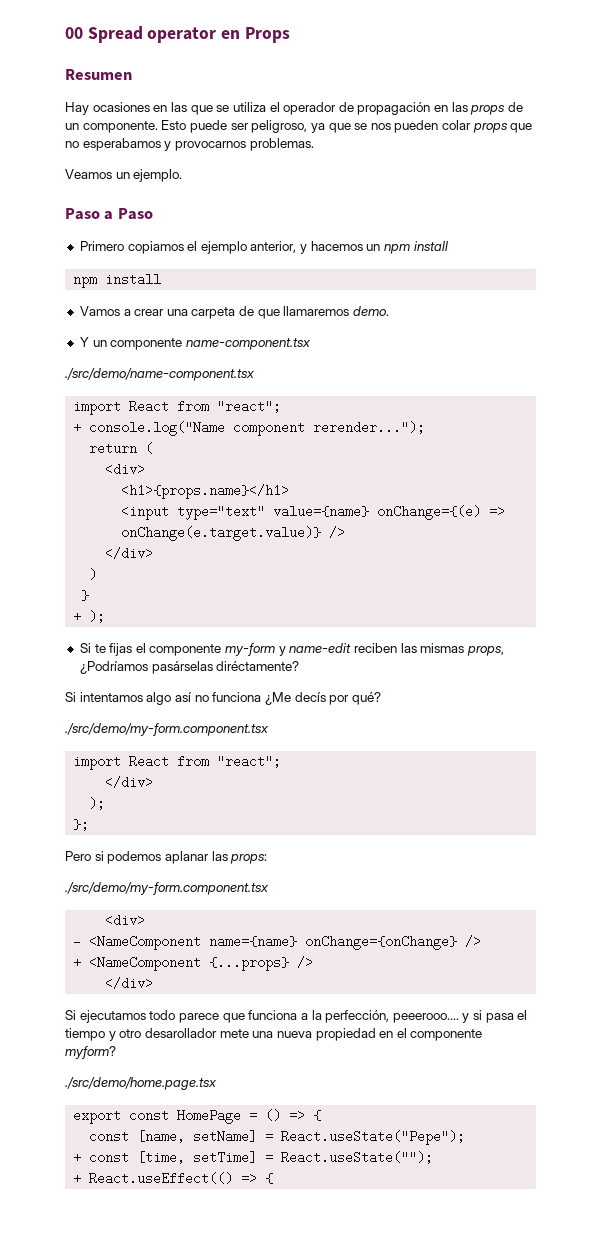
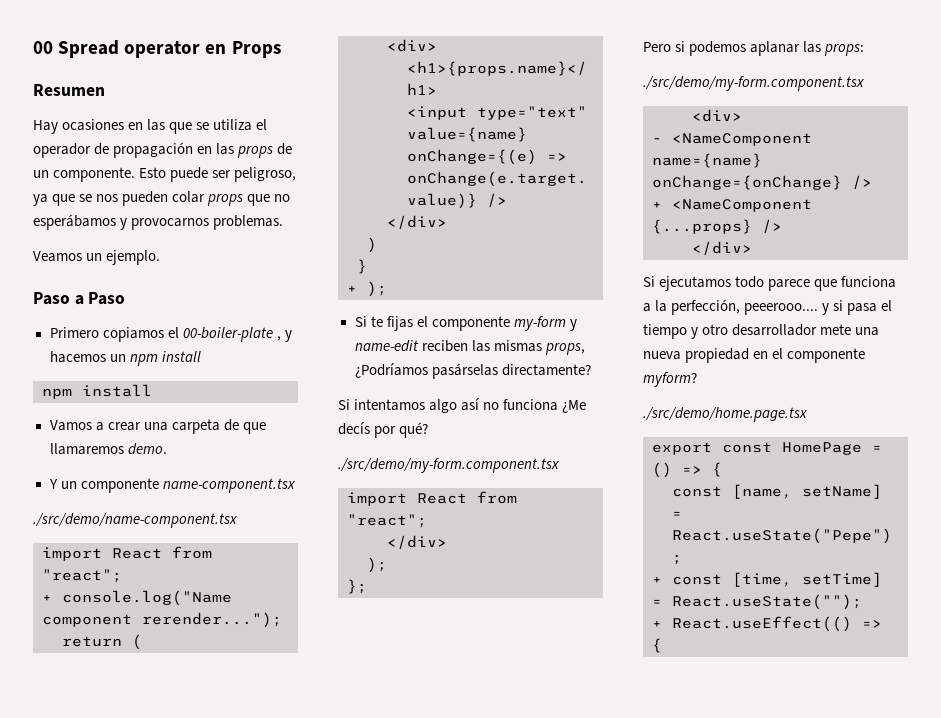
[82,138,161,151] esperabamos -> [33,214,116,230] esperábamos
[200,241,297,254] ejemplo anterior, -> [182,327,281,342] 00-boiler-plate ,
[216,661,300,671] diréctamente? -> [501,364,591,376] directamente?
[144,1028,217,1038] desarollador -> [732,324,818,336] desarrollador

